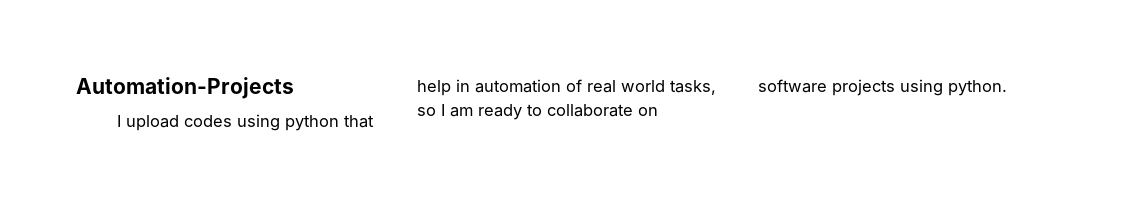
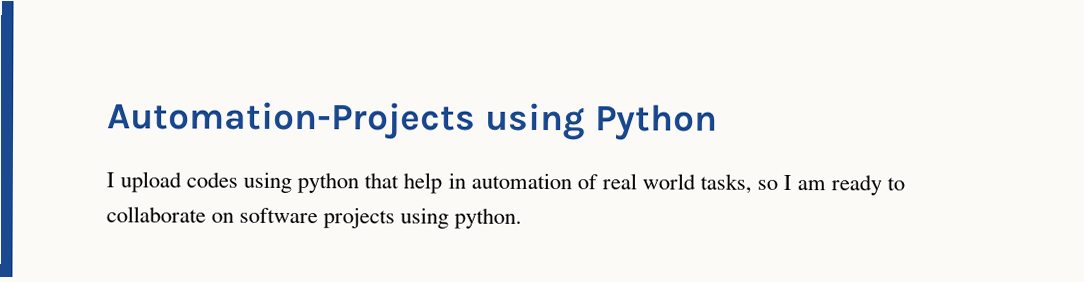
(294, 88) none -> [484,102,718,141] using Python

